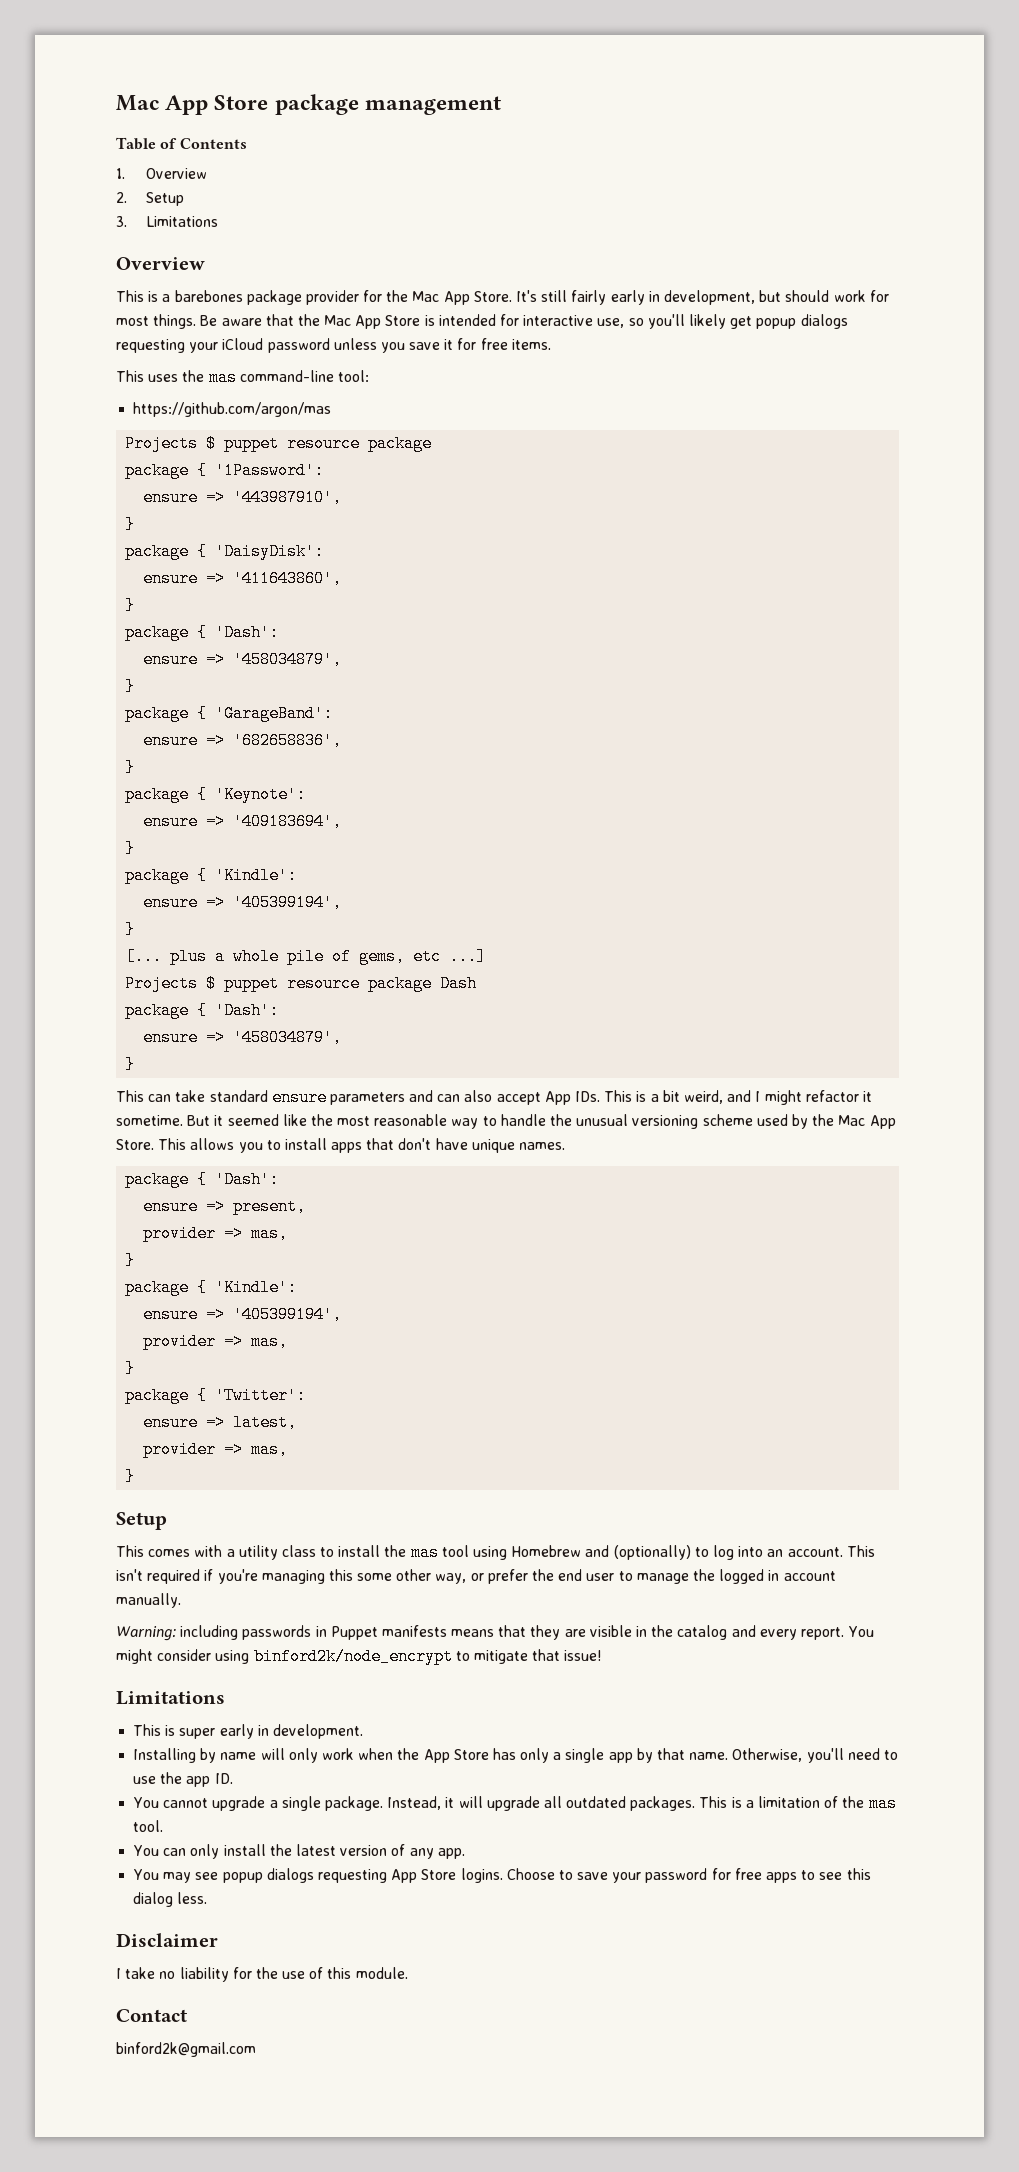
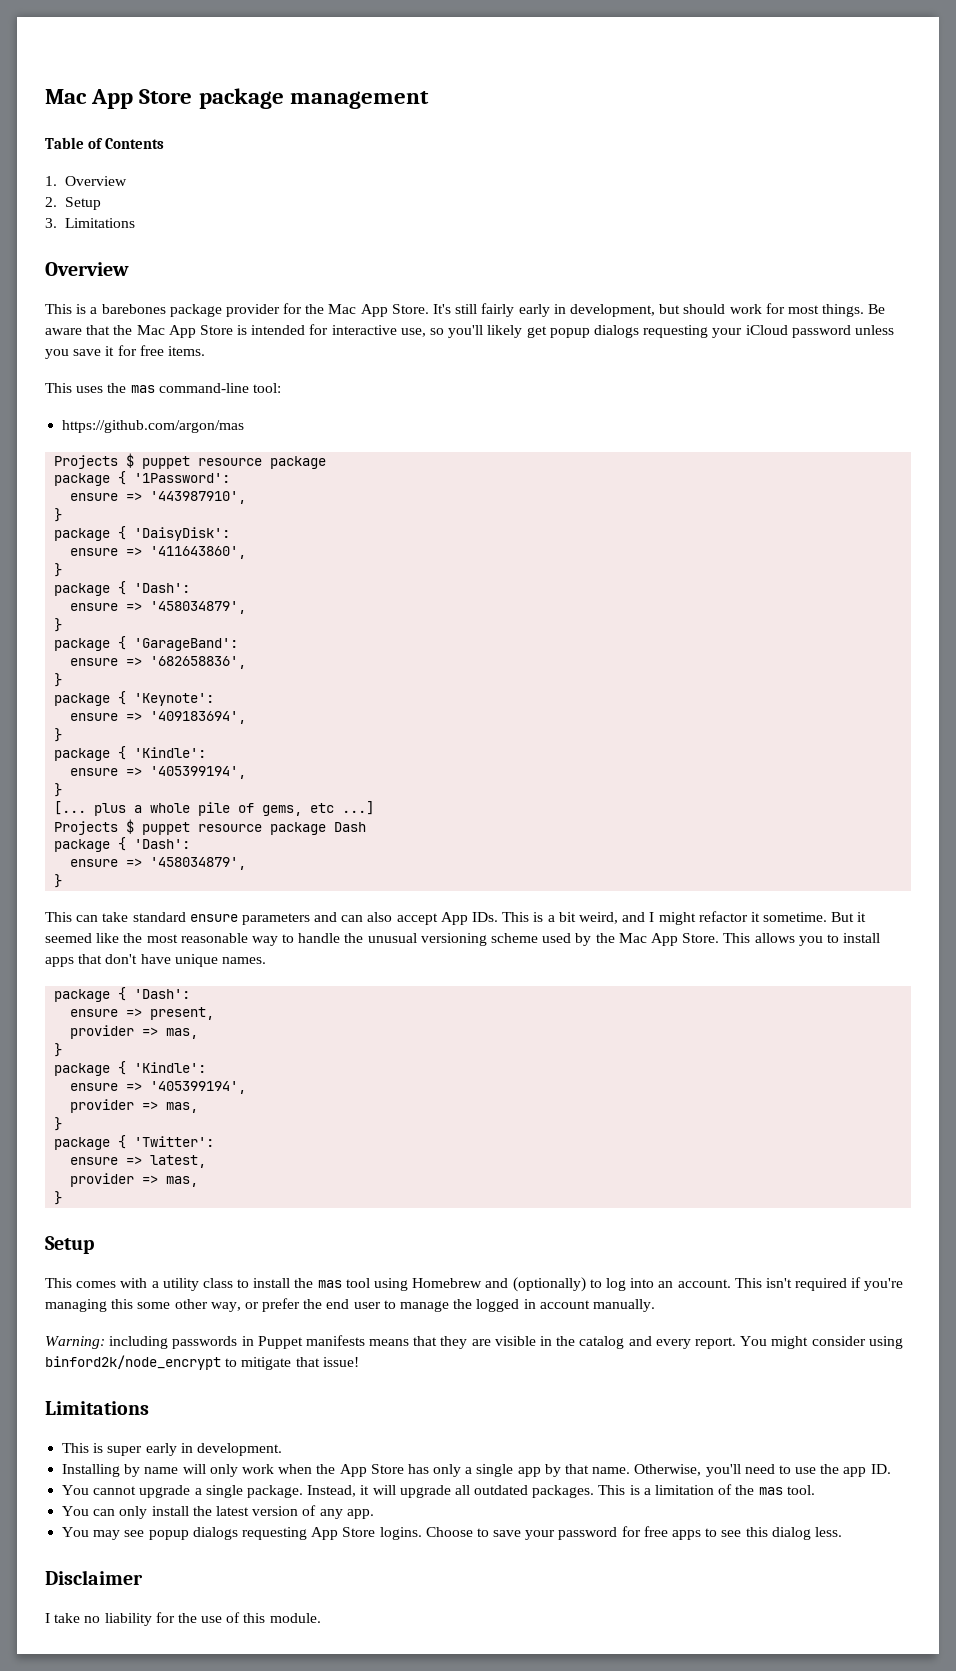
[116,2009,187,2022] [116,2042,256,2057] // Contact // binford2k@gmail.com -> (321, 1618) none

